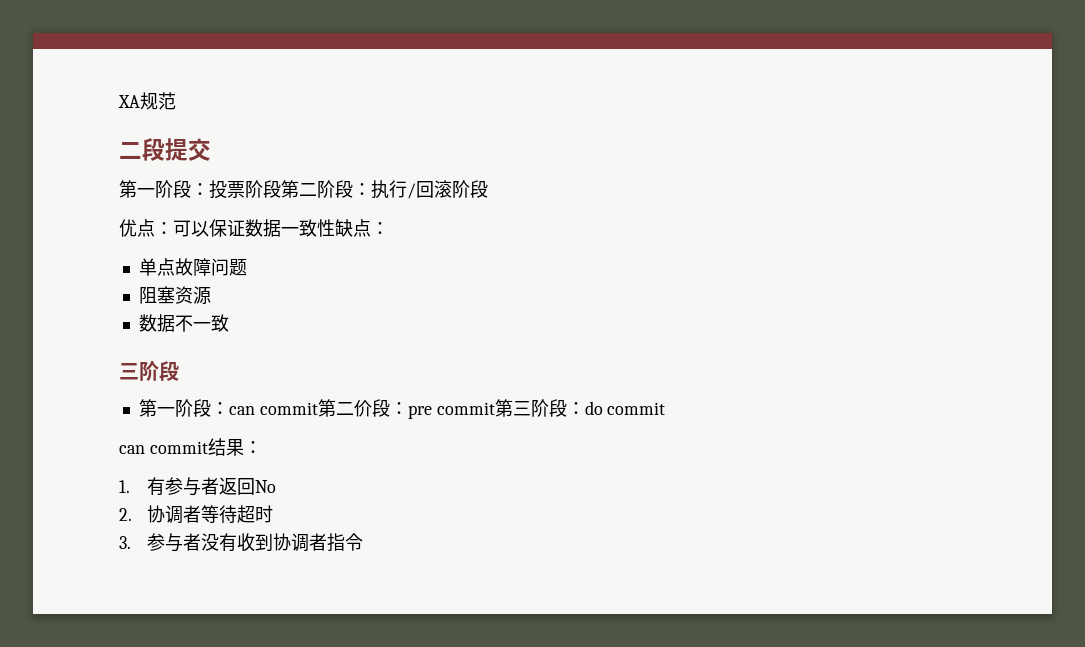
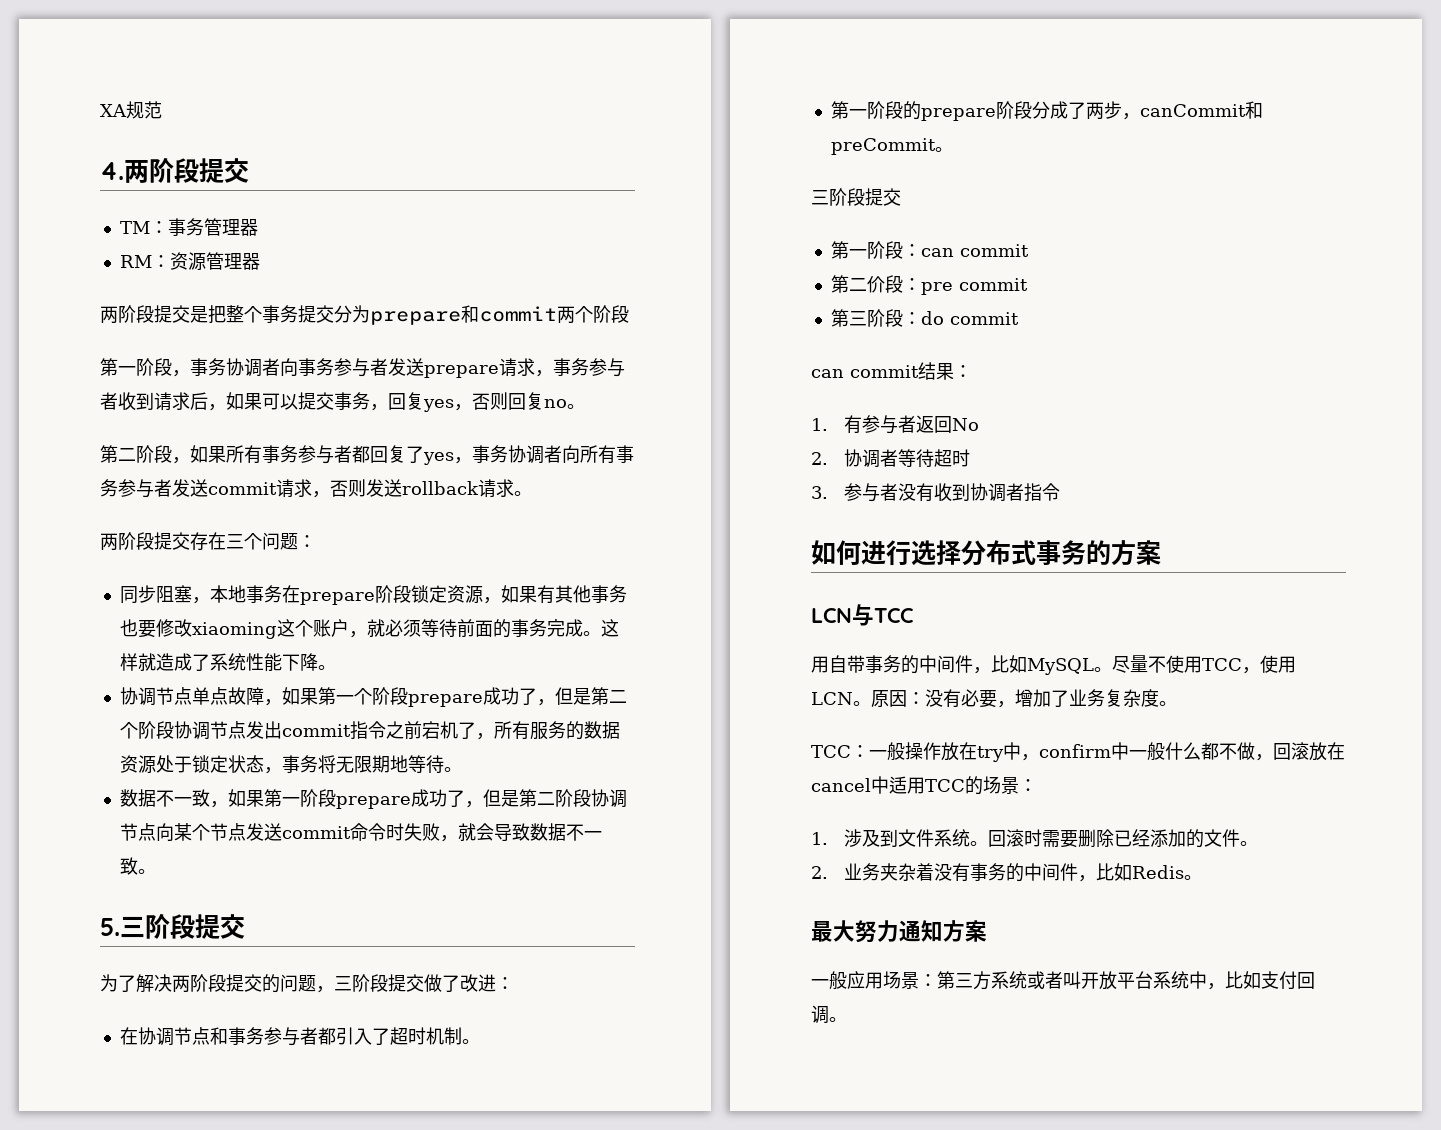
[119,138,211,161] [119,180,488,199] [119,219,389,237] [138,258,247,276] [138,286,211,305] [138,314,229,332] [119,360,179,381] 二段提交 // 第一阶段：投票阶段第二阶段：执行/回滚阶段 // 优点：可以保证数据一致性缺点： // 单点故障问题 // 阻塞资源 // 数据不一致 // 三阶段 -> [100,158,249,183] [119,218,258,236] [119,252,260,271] [100,305,629,325] [100,358,625,378] [100,392,585,412] [100,445,634,465] [100,479,532,498] [100,532,316,550] [119,585,627,605] [119,619,619,639] [119,653,336,672] [119,687,627,707] [119,721,620,740] [119,755,462,774] [119,789,627,809] [119,823,602,842] [119,857,156,875] [100,914,245,939] [100,974,514,993] [119,1027,480,1046] [830,101,1263,121] [830,138,953,155] [811,188,901,206] 4.两阶段提交 // TM：事务管理器 // RM：资源管理器 // 两阶段提交是把整个事务提交分为prepare和commit两个阶段 // 第一阶段，事务协调者向事务参与者发送prepare请求，事务参与者收到请求后，如果可以提交事务，回复yes，否则回复no。 // 第二阶段，如果所有事务参与者都回复了yes，事务协调者向所有事务参与者发送commit请求，否则发送rollback请求。 // 两阶段提交存在三个问题： // 同步阻塞，本地事务在prepare阶段锁定资源，如果有其他事务也要修改xiaoming这个账户，就必须等待前面的事务完成。这样就造成了系统性能下降。 // 协调节点单点故障，如果第一个阶段prepare成功了，但是第二个阶段协调节点发出commit指令之前宕机了，所有服务的数据资源处于锁定状态，事务将无限期地等待。 // 数据不一致，如果第一阶段prepare成功了，但是第二阶段协调节点向某个节点发送commit命令时失败，就会导致数据不一致。 // 5.三阶段提交 // 为了解决两阶段提交的问题，三阶段提交做了改进： // 在协调节点和事务参与者都引入了超时机制。 // 第一阶段的prepare阶段分成了两步，canCommit和preCommit。 // 三阶段提交
(318, 408) none -> (1029, 250) //
(495, 408) none -> (1028, 284) //
(364, 542) none -> [811,540,1161,566] [811,604,913,626] [811,655,1296,675] [811,689,1177,708] [811,742,1345,762] [811,776,1037,795] [811,829,1259,848] [811,863,1203,882] [811,920,987,943] [811,971,1315,990] [811,1005,847,1024] // 如何进行选择分布式事务的方案 // LCN与TCC // 用自带事务的中间件，比如MySQL。尽量不使用TCC，使用LCN。原因：没有必要，增加了业务复杂度。 // TCC：一般操作放在try中，confirm中一般什么都不做，回滚放在cancel中适用TCC的场景： // 1.涉及到文件系统。回滚时需要删除已经添加的文件。 // 2.业务夹杂着没有事务的中间件，比如Redis。 // 最大努力通知方案 // 一般应用场景：第三方系统或者叫开放平台系统中，比如支付回调。

